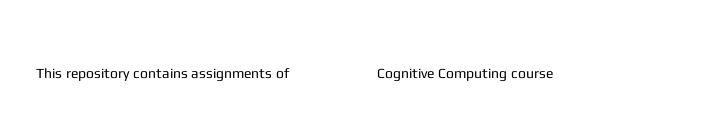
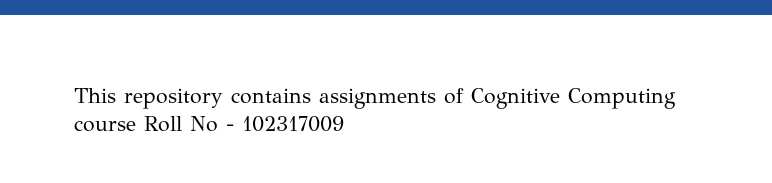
(553, 75) none -> [144,116,344,132] Roll No - 102317009

